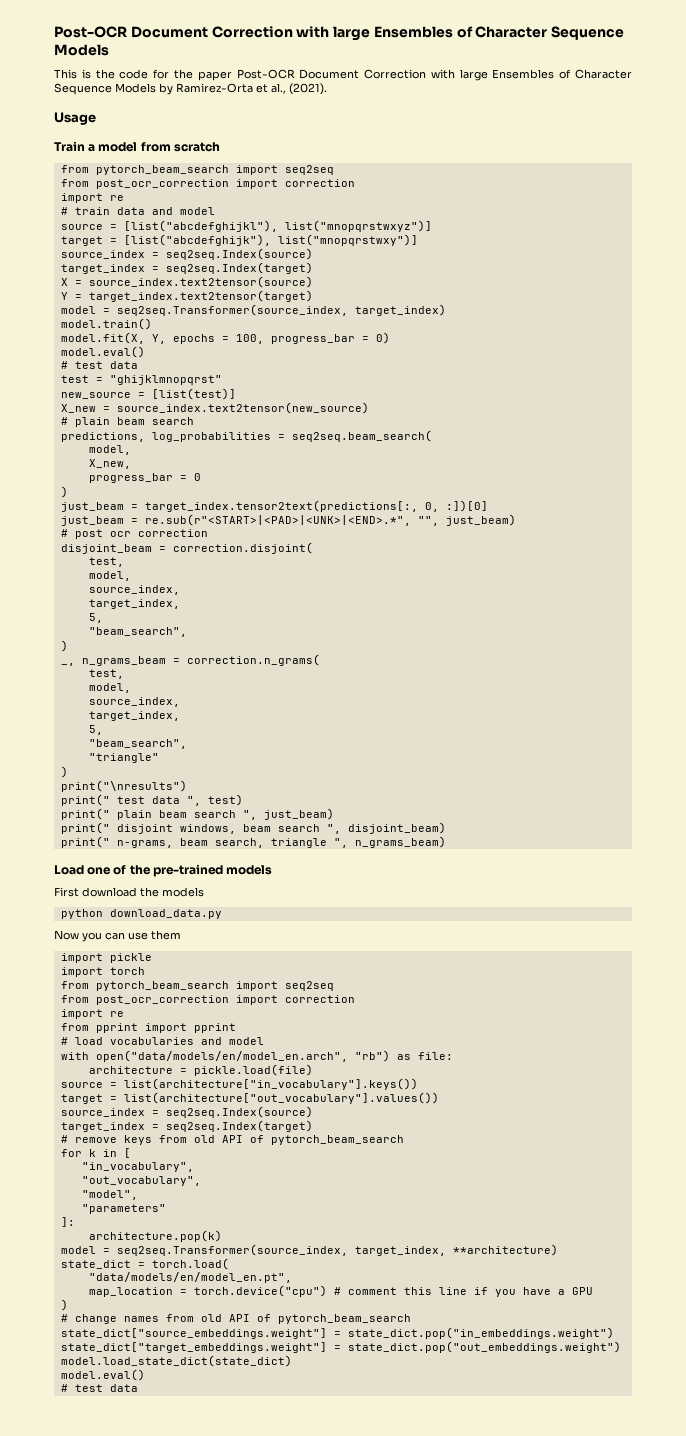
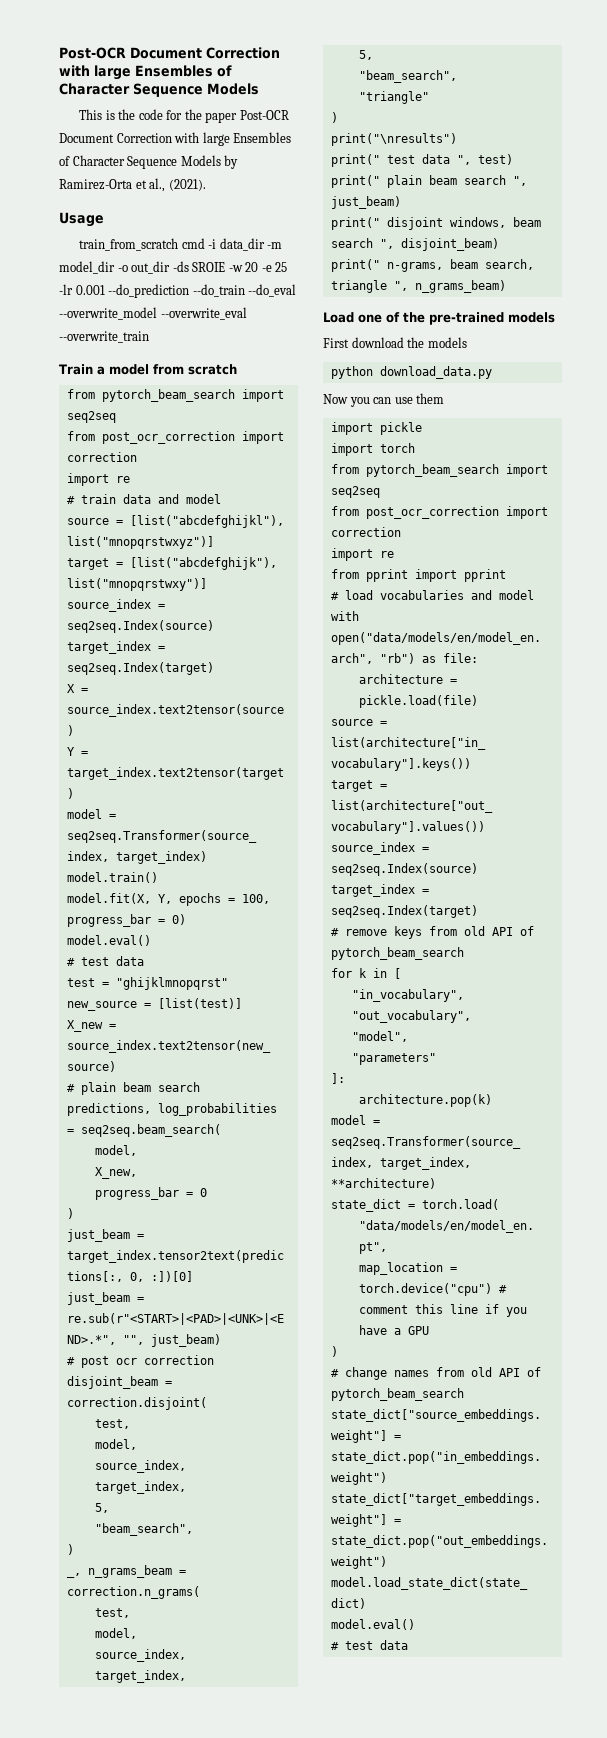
(96, 118) none -> [79,238,283,251] [59,261,288,274] [59,284,297,298] [59,307,247,320] [59,331,149,343] // train_from_scratch cmd -i data_dir -m model_dir -o out_dir -ds SROIE -w 20 -e 25 -lr 0.001 --do_prediction --do_train --do_eval --overwrite_model --overwrite_eval --overwrite_train

